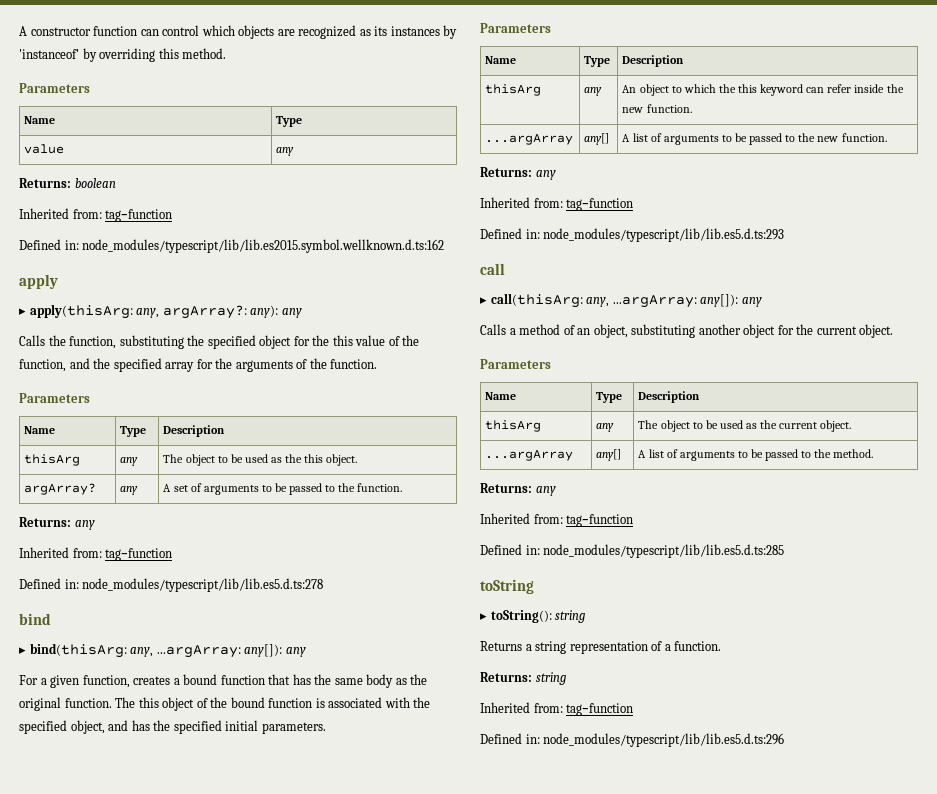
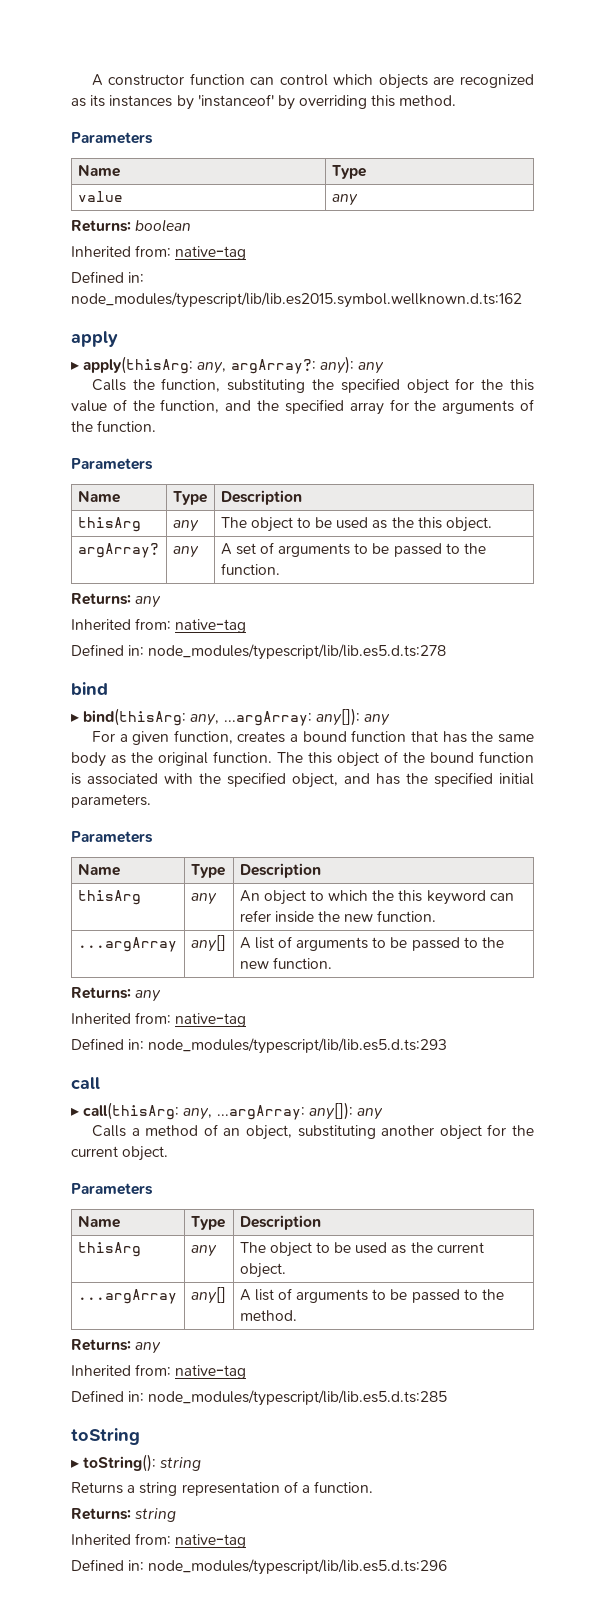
[105,209,173,222] tagｰfunction -> [175,246,247,260] nativeｰtag
[105,548,173,561] tagｰfunction -> [175,619,247,633] nativeｰtag
[566,198,634,211] tagｰfunction -> [175,1013,247,1027] nativeｰtag
[566,514,634,527] tagｰfunction -> [175,1365,247,1379] nativeｰtag
[566,703,634,716] tagｰfunction -> [175,1534,247,1548] nativeｰtag

